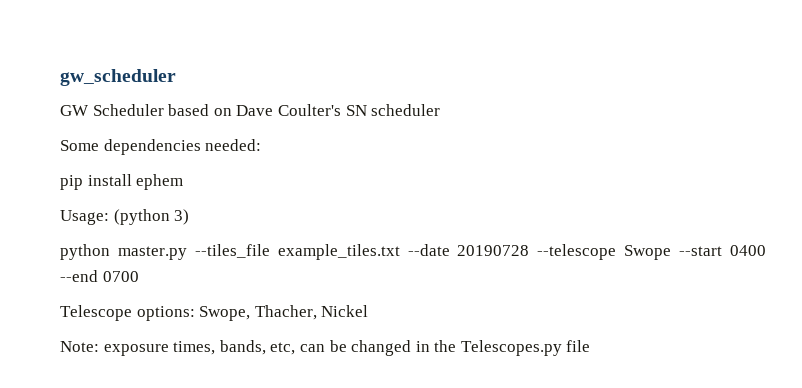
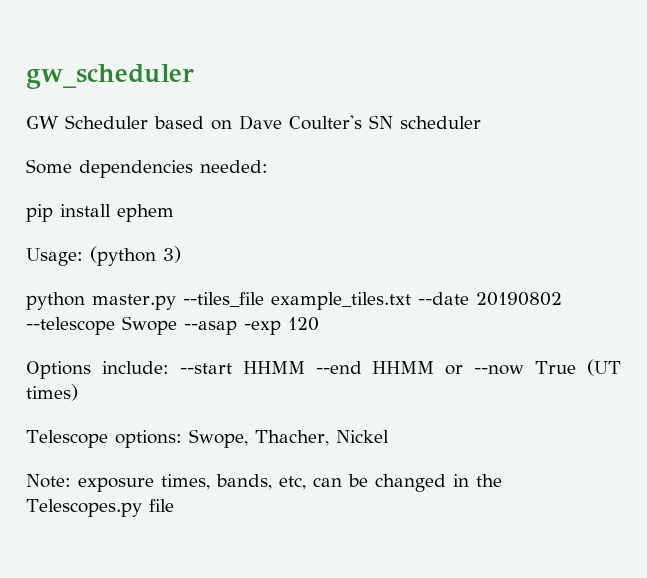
[457,245,530,256] 20190728 -> [475,292,562,306] 20190802
[679,245,766,256] [60,270,139,282] --start 0400 --end 0700 -> [184,317,319,335] [26,359,621,379] [26,384,78,401] --asap -exp 120 // Options include: --start HHMM --end HHMM or --now True (UT times)

